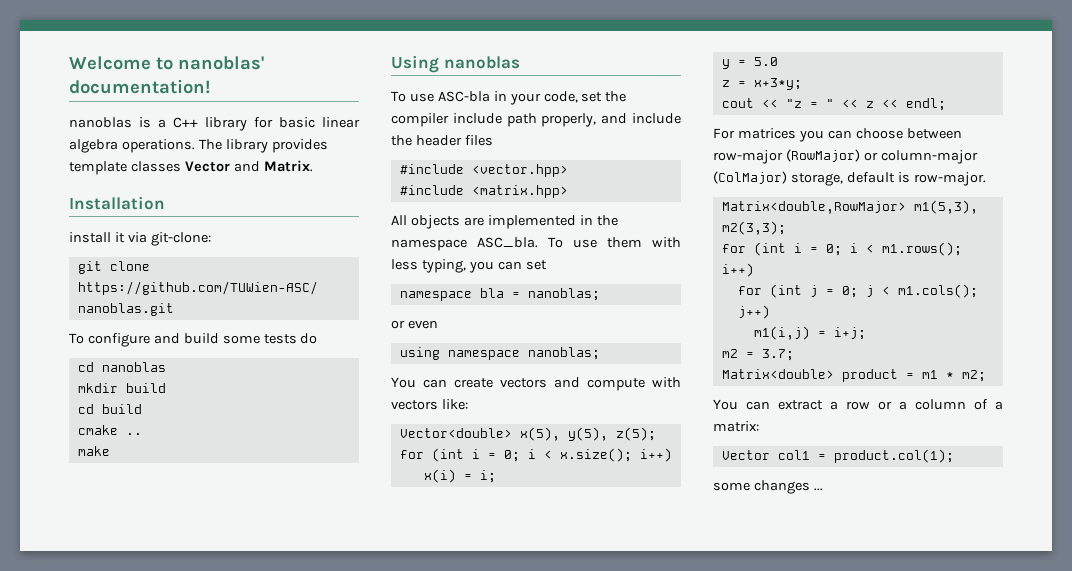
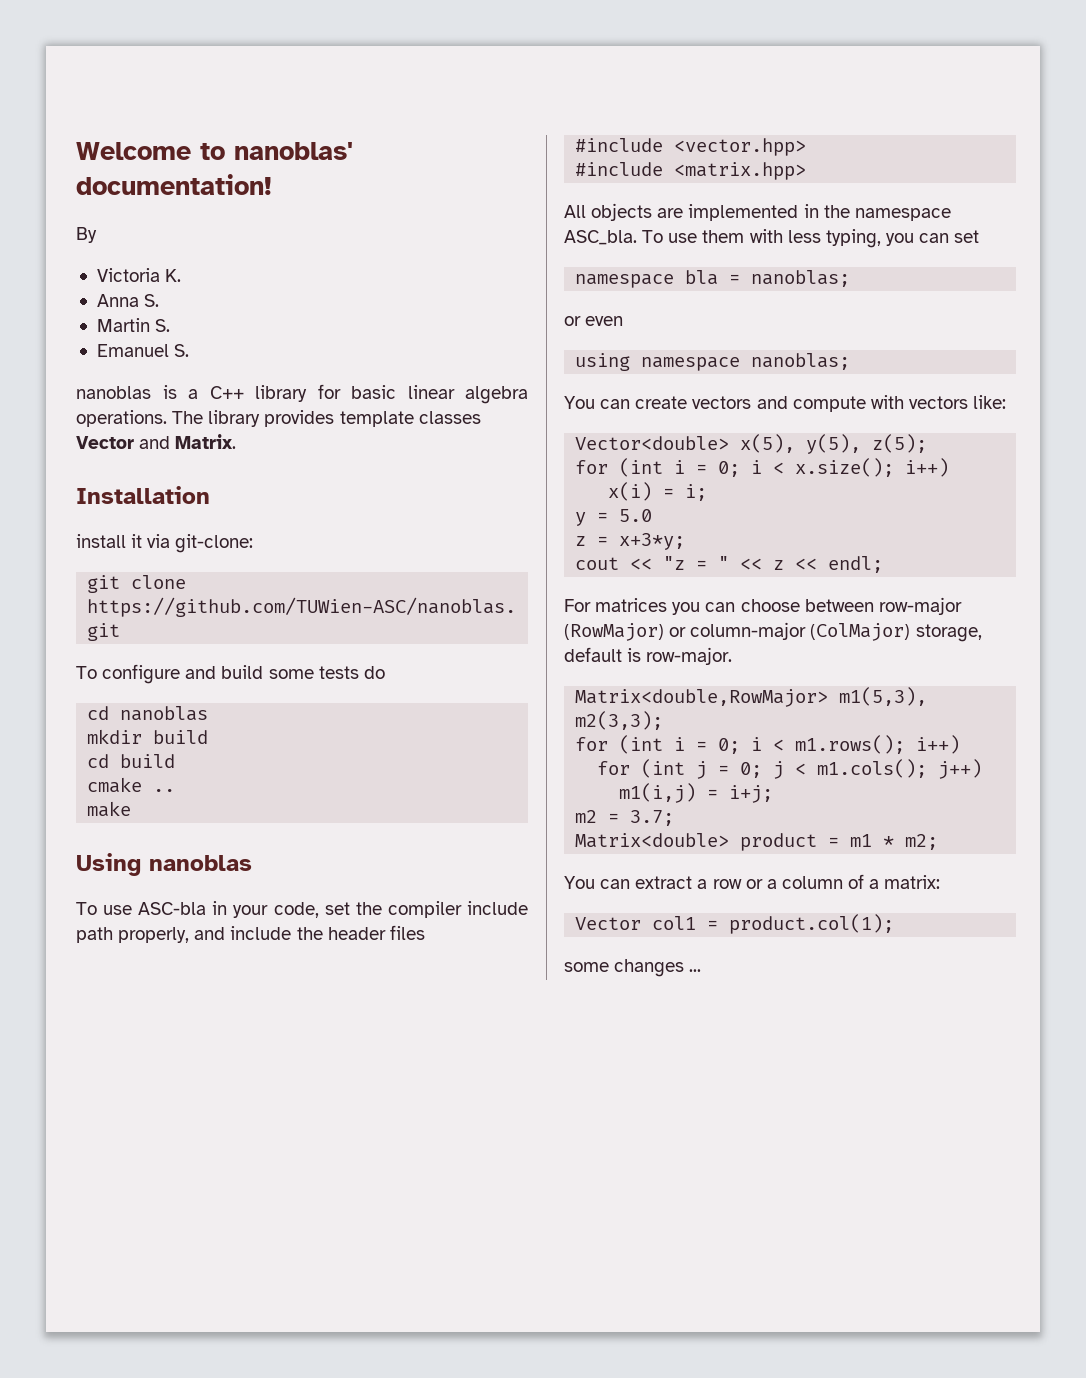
(210, 86) none -> [76,227,97,243] [96,268,182,282] [96,294,160,307] [96,318,171,332] [96,344,190,357] // By // Victoria K. // Anna S. // Martin S. // Emanuel S.

